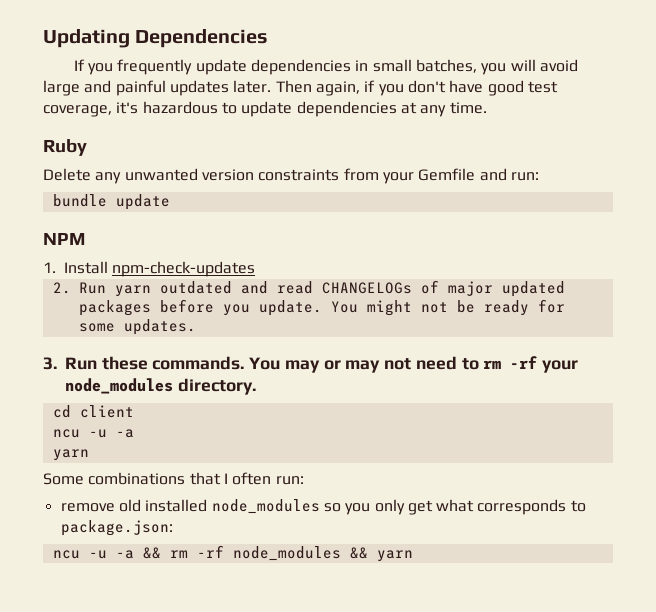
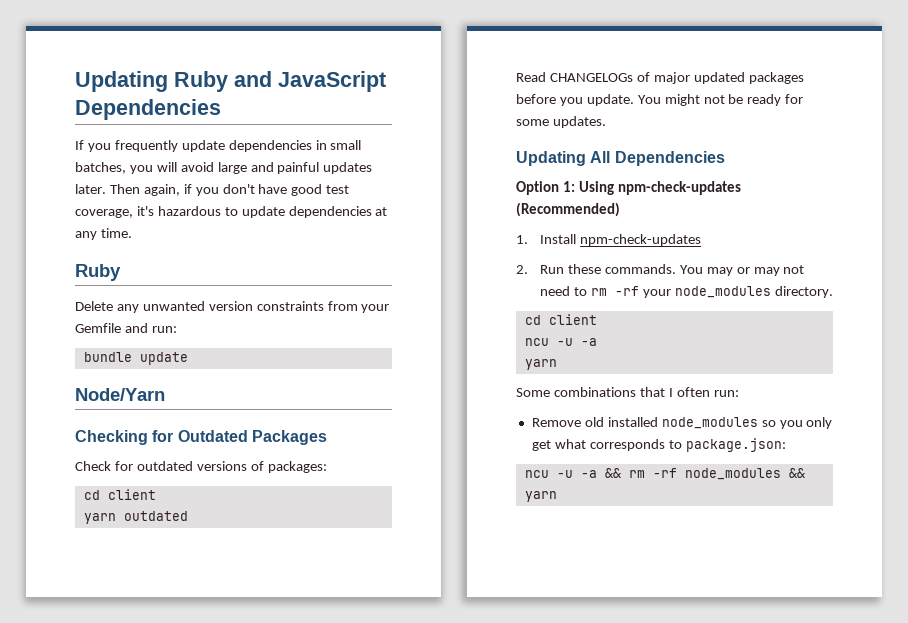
[43,29,130,48] Updating -> [75,71,386,92] Updating Ruby and JavaScript
[43,233,85,245] [43,261,256,277] [52,282,106,294] NPM // 1. Install npm-check-updates // 2. Run -> [75,388,165,401] [75,430,327,445] [75,461,327,473] [83,489,156,500] Node/Yarn // Checking for Outdated Packages // Check for outdated versions of packages: // cd client //
[240,281,313,294] and read -> [516,72,546,82] // Read
[43,357,57,370] 3. -> [516,151,725,166] [516,181,741,195] [516,202,620,217] [516,234,701,246] [516,265,528,274] Updating All Dependencies // Option 1: Using npm-check-updates (Recommended) // 1. Install npm-check-updates // 2.
[60,503,115,512] remove -> [531,418,581,427] Remove

